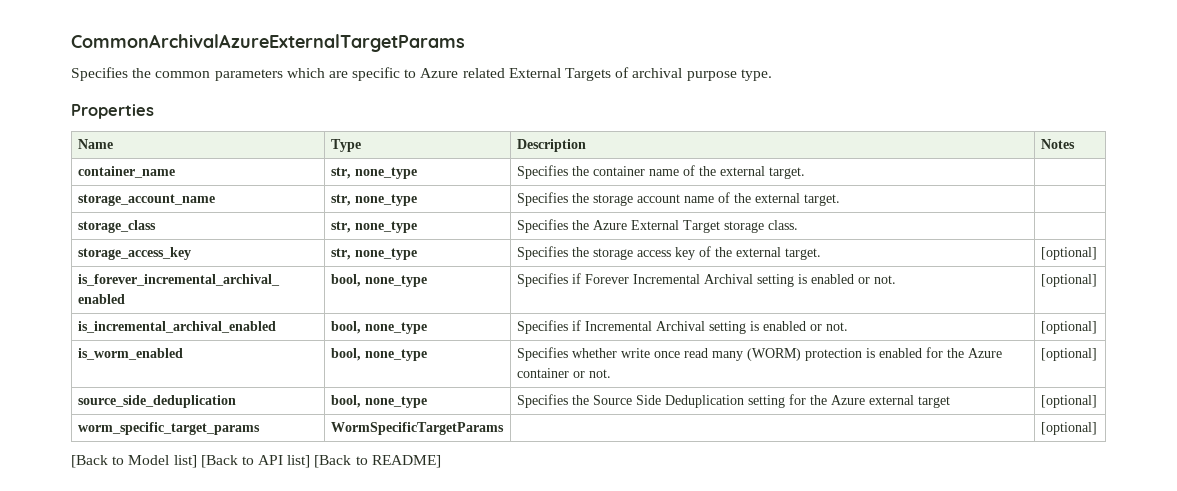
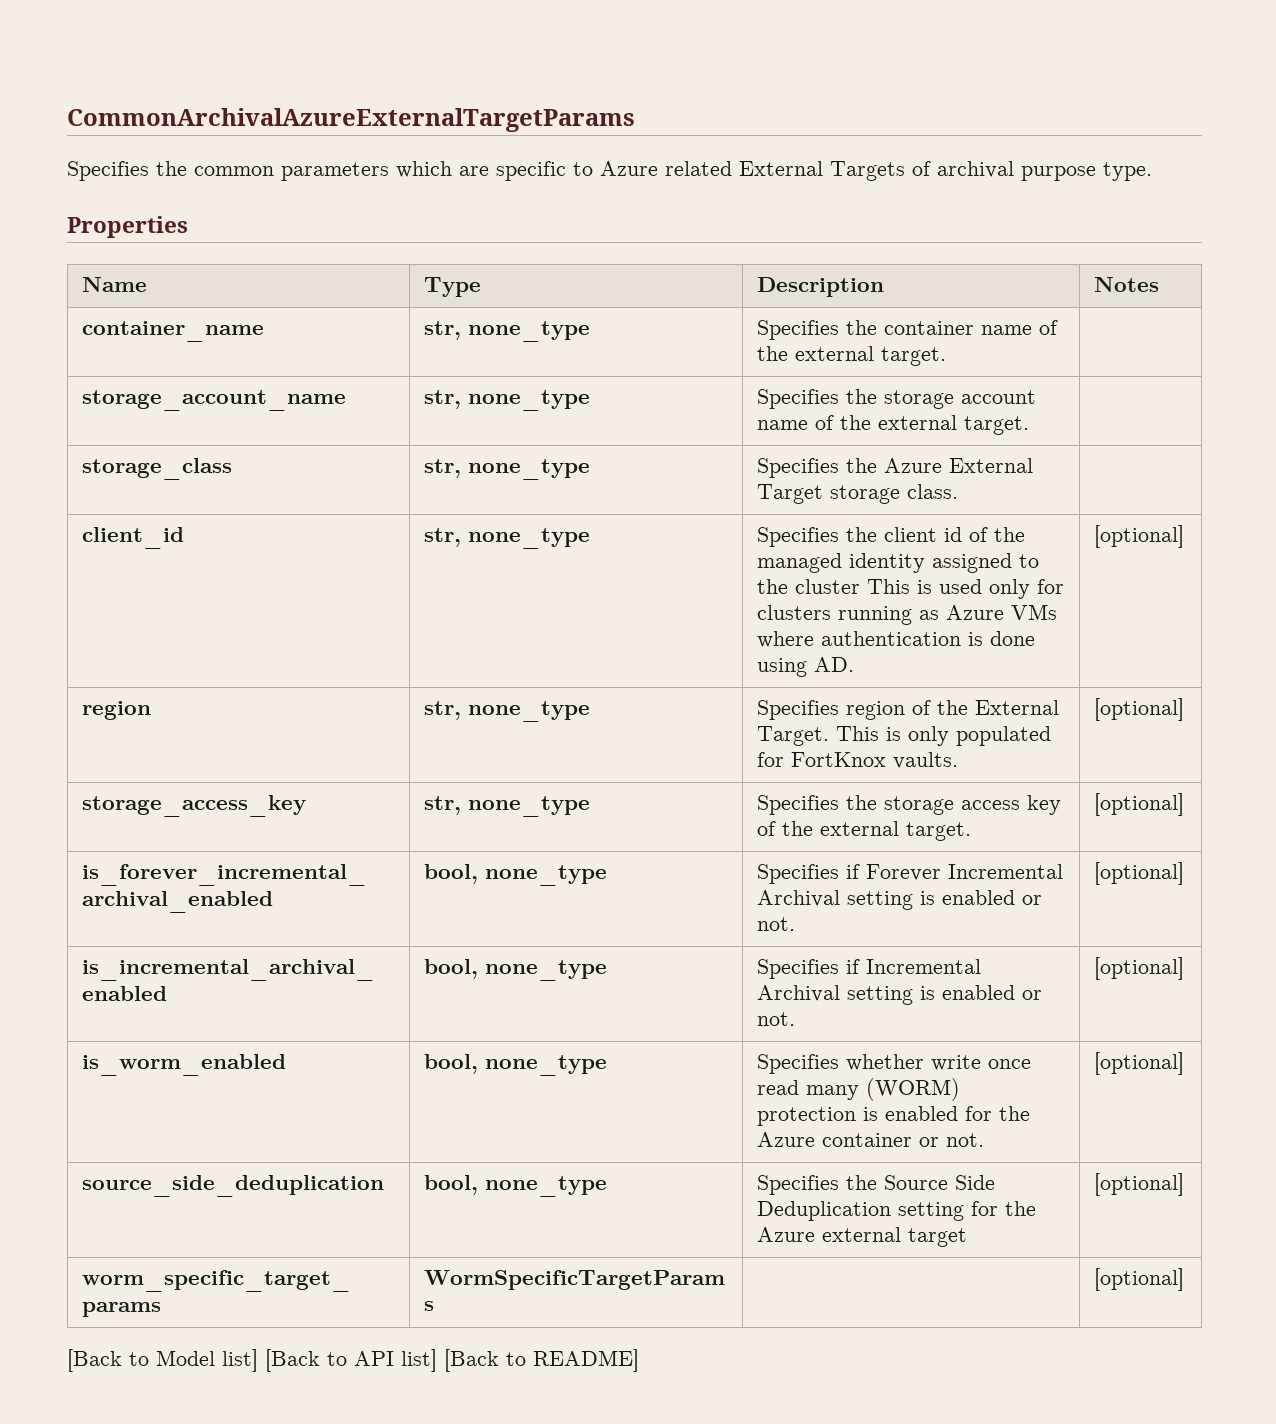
(798, 225) none -> [82,527,185,549] [424,528,591,549] [757,527,1026,547] [757,553,1040,573] [757,579,1065,599] [757,604,1058,625] [757,631,1036,648] [757,657,855,677] [1094,525,1185,548] [82,701,152,720] [424,701,591,722] [757,700,1060,720] [757,726,1052,746] [757,752,959,769] [1094,698,1185,721] // client_id | str, none_type | Specifies the client id of the managed identity assigned to the cluster This is used only for clusters running as Azure VMs where authentication is done using AD. | [optional] // region | str, none_type | Specifies region of the External Target. This is only populated for FortKnox vaults. | [optional]

